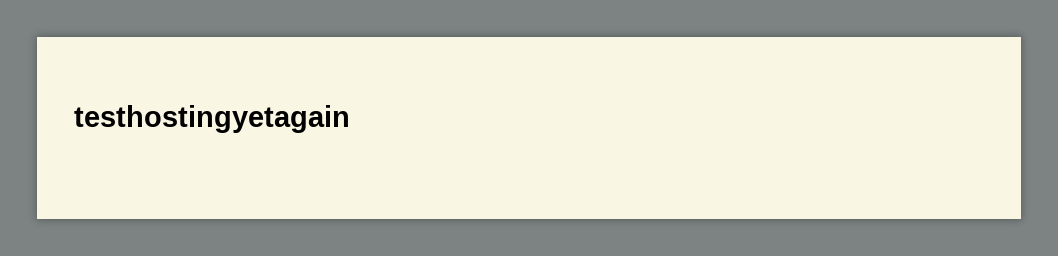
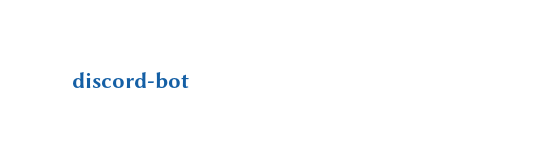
[74,105,350,133] testhostingyetagain -> [72,72,189,89] discord-bot

